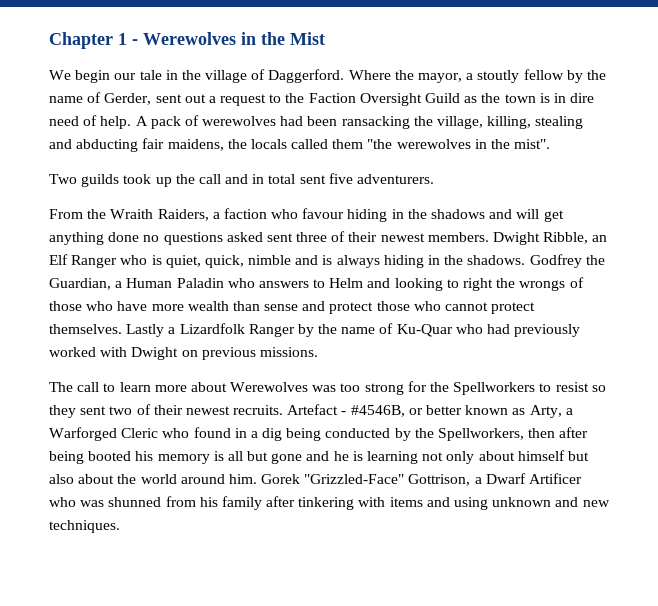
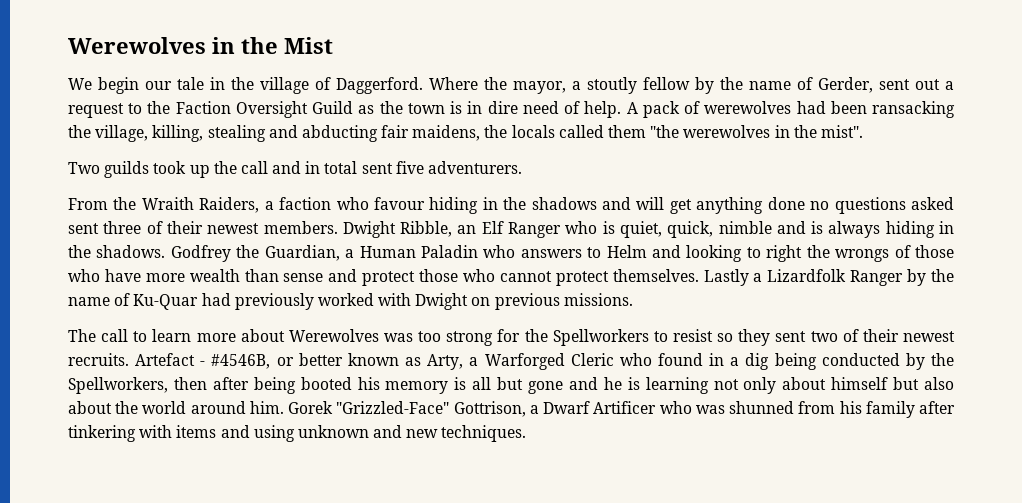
[49,32,138,49] Chapter 1 - -> (68, 45) none
[455,324,483,334] who -> (199, 302) none

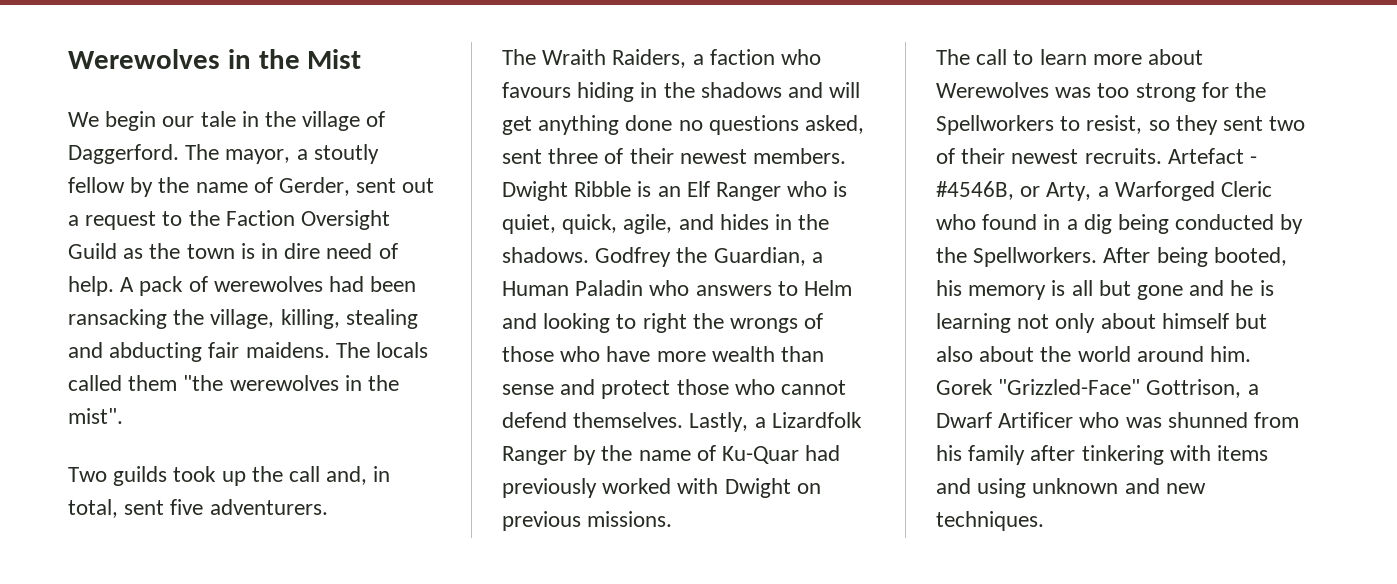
[429,77,507,90] Where the -> [185,144,220,160] The
[412,125,508,141] maidens, the -> [245,342,370,358] maidens. The
[272,161,358,174] and in total -> [326,466,391,485] [68,499,118,518] and, in total,
[68,197,137,210] From the -> [502,49,536,65] The
[373,197,425,210] favour -> [502,82,571,98] favours
[911,197,955,210] asked -> [805,115,865,134] asked,
[400,221,453,237] Ribble, -> [574,181,652,197] Ribble is
[718,221,935,238] nimble and is always hiding -> [623,214,769,234] agile, and hides
[555,269,749,286] protect themselves. Lastly -> [502,412,749,432] defend themselves. Lastly,
[673,329,714,342] resist -> [1086,115,1143,134] resist,
[298,353,422,366] better known as -> (1041, 191) none
[68,377,352,394] Spellworkers, then after being booted -> [973,247,1287,267] Spellworkers. After being booted,

